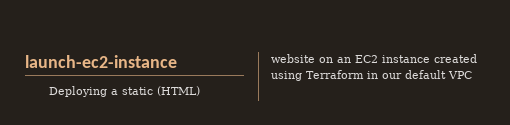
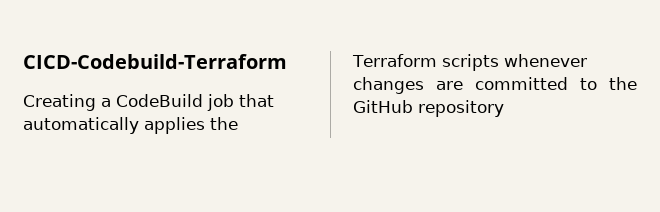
[25,55,177,68] [49,86,201,97] [271,54,477,63] [271,70,472,81] launch-ec2-instance // Deploying a static (HTML) website on an EC2 instance created using Terraform in our default VPC -> [23,54,287,69] [23,94,274,111] [23,117,238,134] [352,54,587,71] [353,77,637,94] [353,100,504,117] CICD-Codebuild-Terraform // Creating a CodeBuild job that automatically applies the Terraform scripts whenever changes are committed to the GitHub repository

